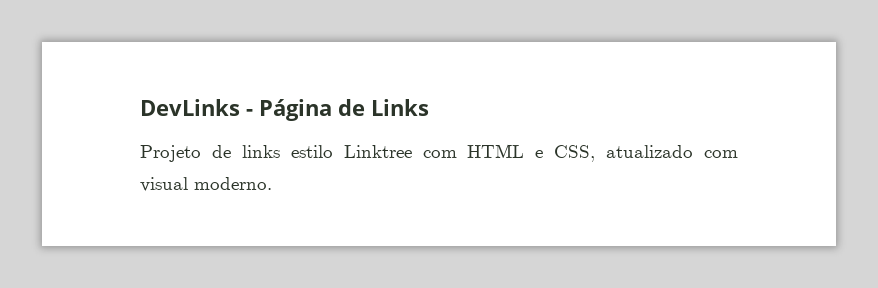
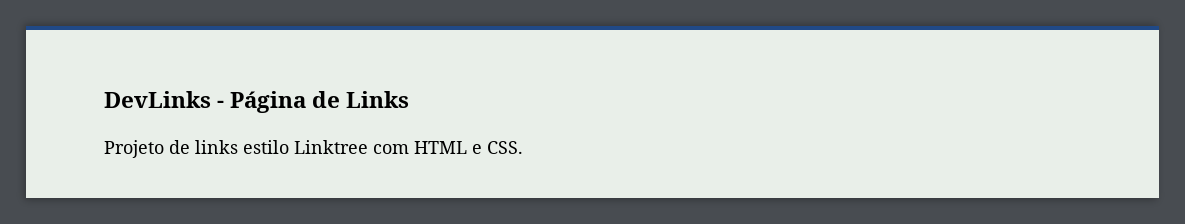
[554,145,738,162] [140,177,272,192] CSS, atualizado com visual moderno. -> [487,141,523,154] CSS.

